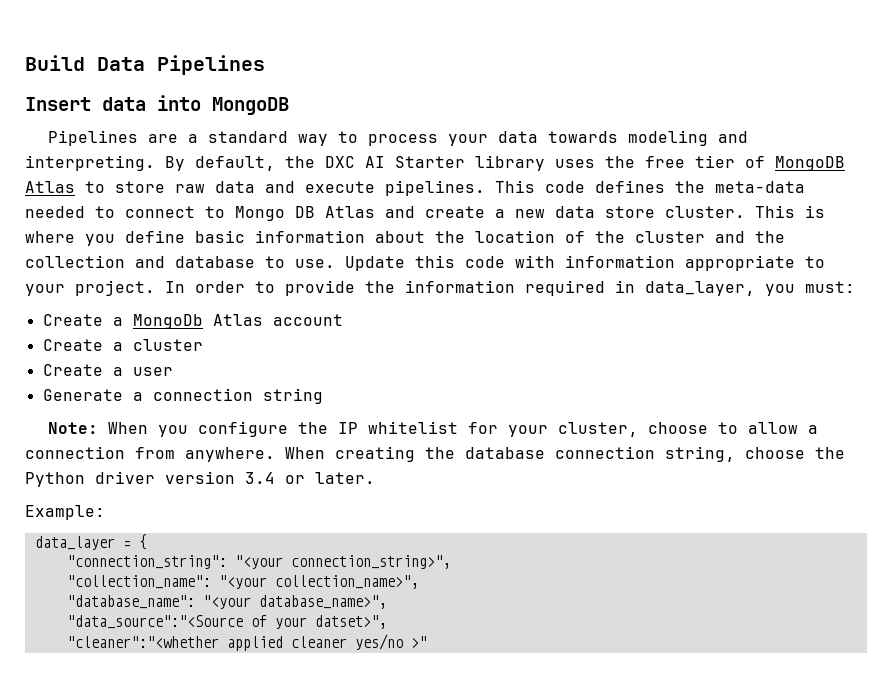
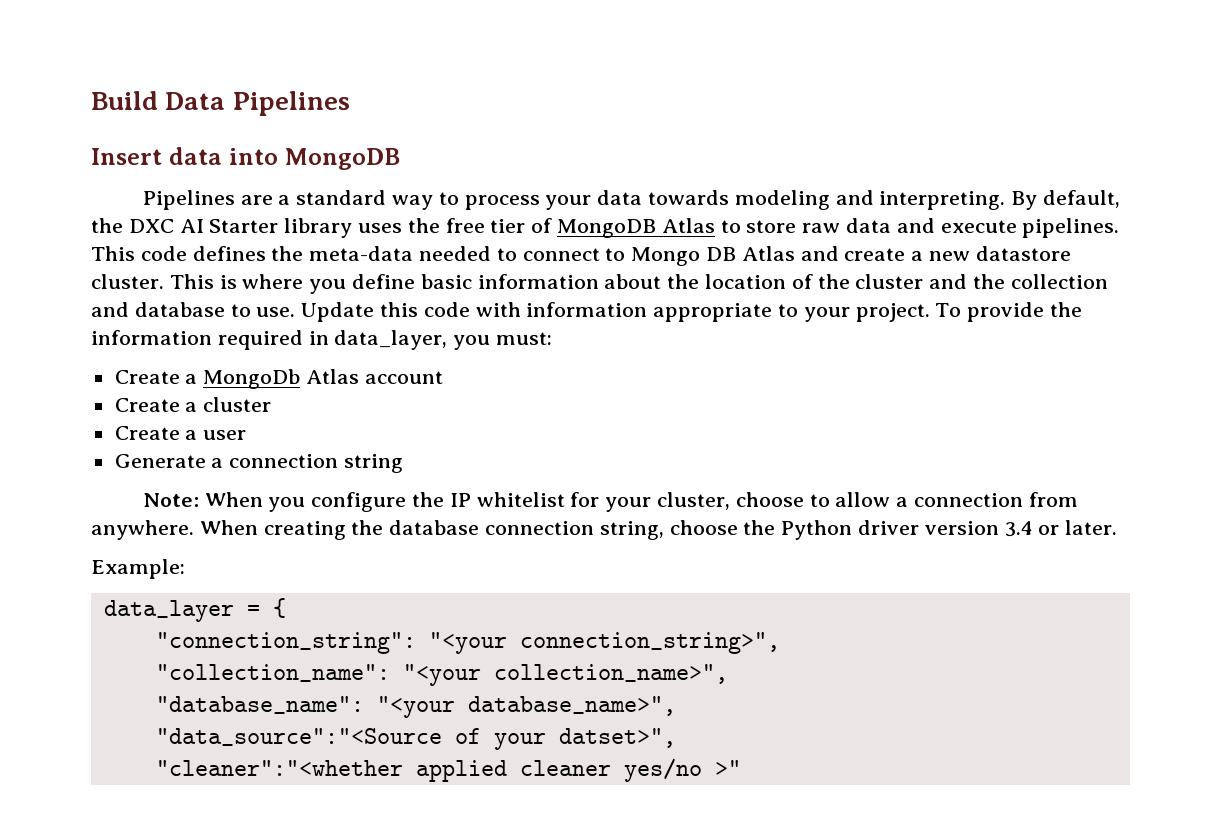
[555,206,655,218] data store -> [975,246,1071,261] datastore
[165,281,275,293] In order to -> [935,303,962,317] To

